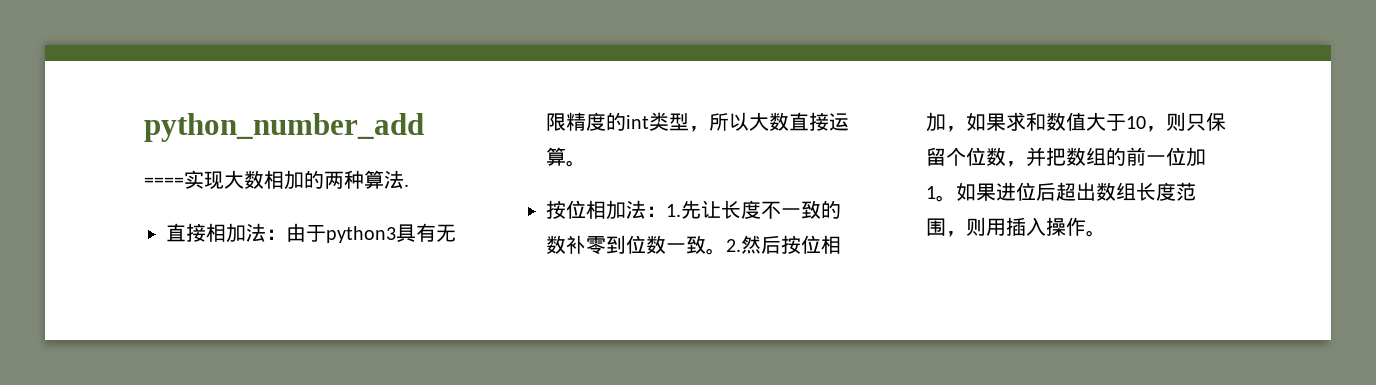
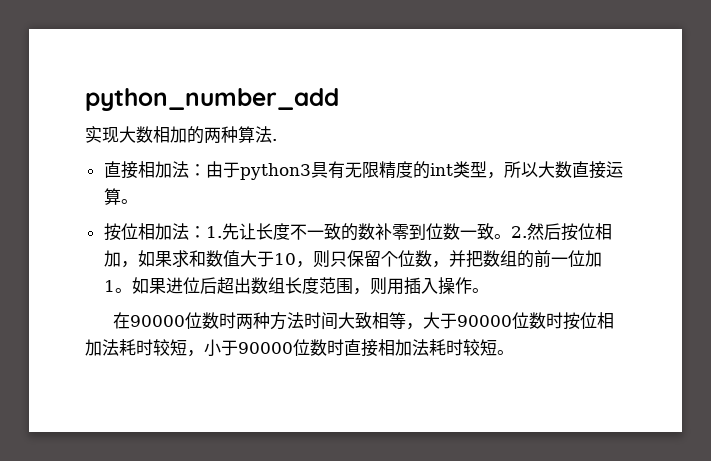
[144,177,184,187] ==== -> (339, 99) none
(1106, 233) none -> [112,312,614,330] [85,339,514,357] // 在90000位数时两种方法时间大致相等，大于90000位数时按位相加法耗时较短，小于90000位数时直接相加法耗时较短。

